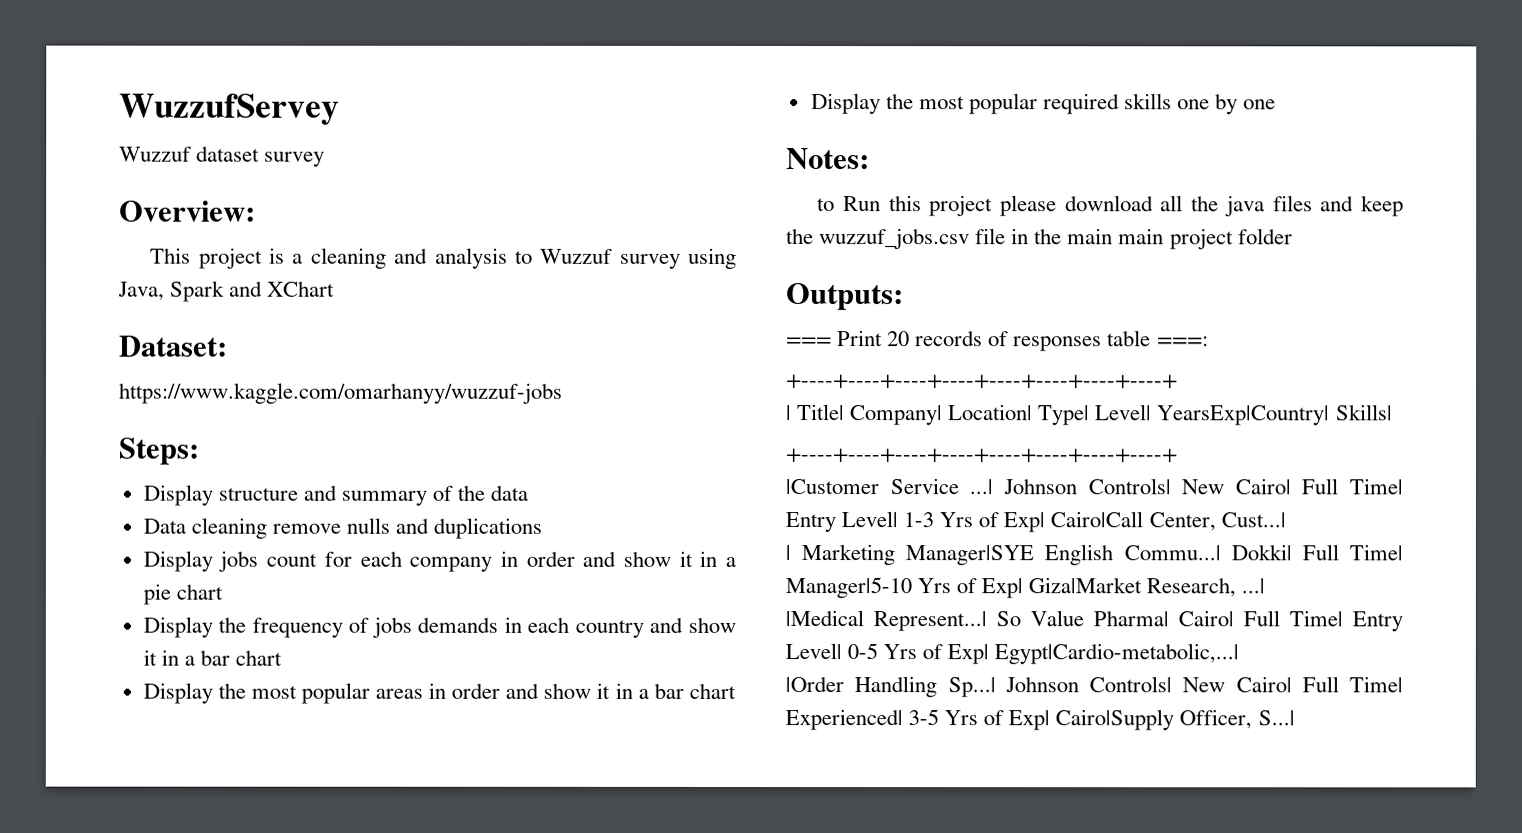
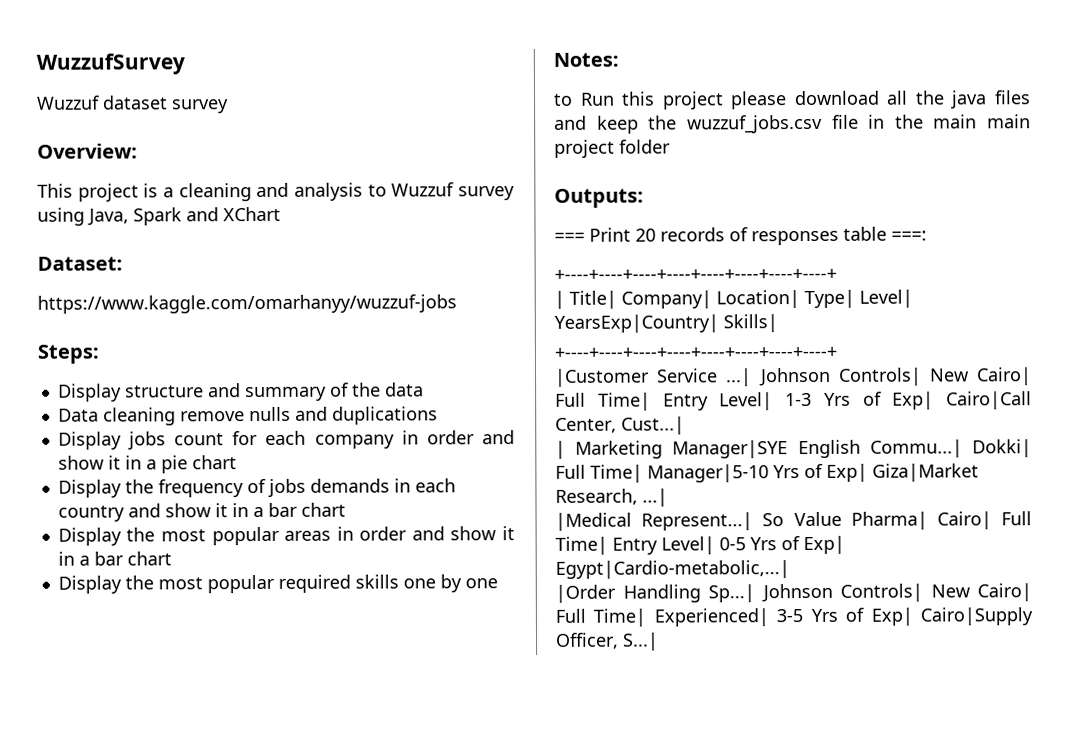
[119,93,340,125] WuzzufServey -> [36,53,185,75] WuzzufSurvey

